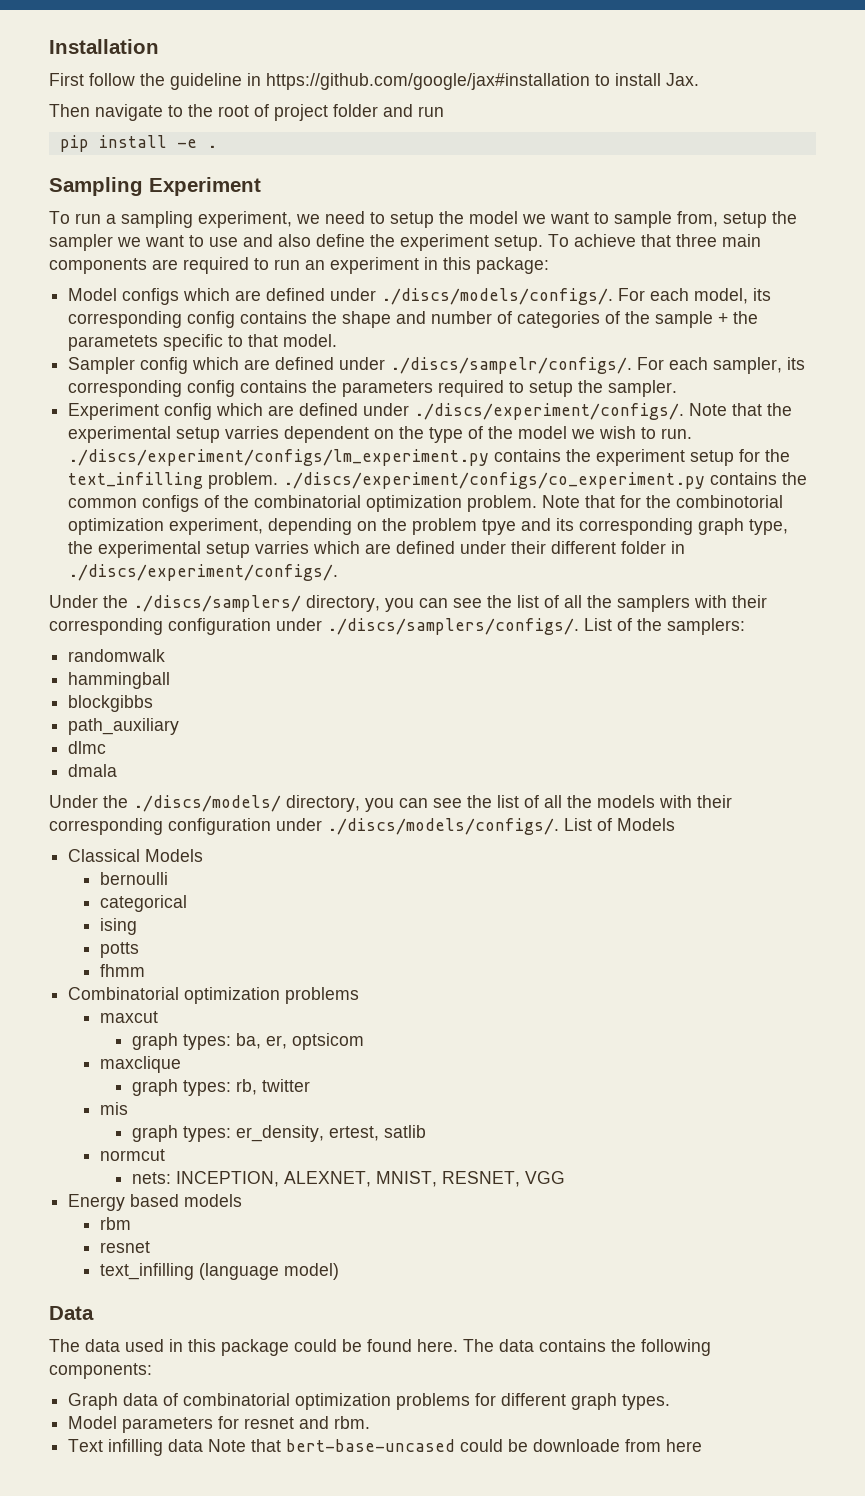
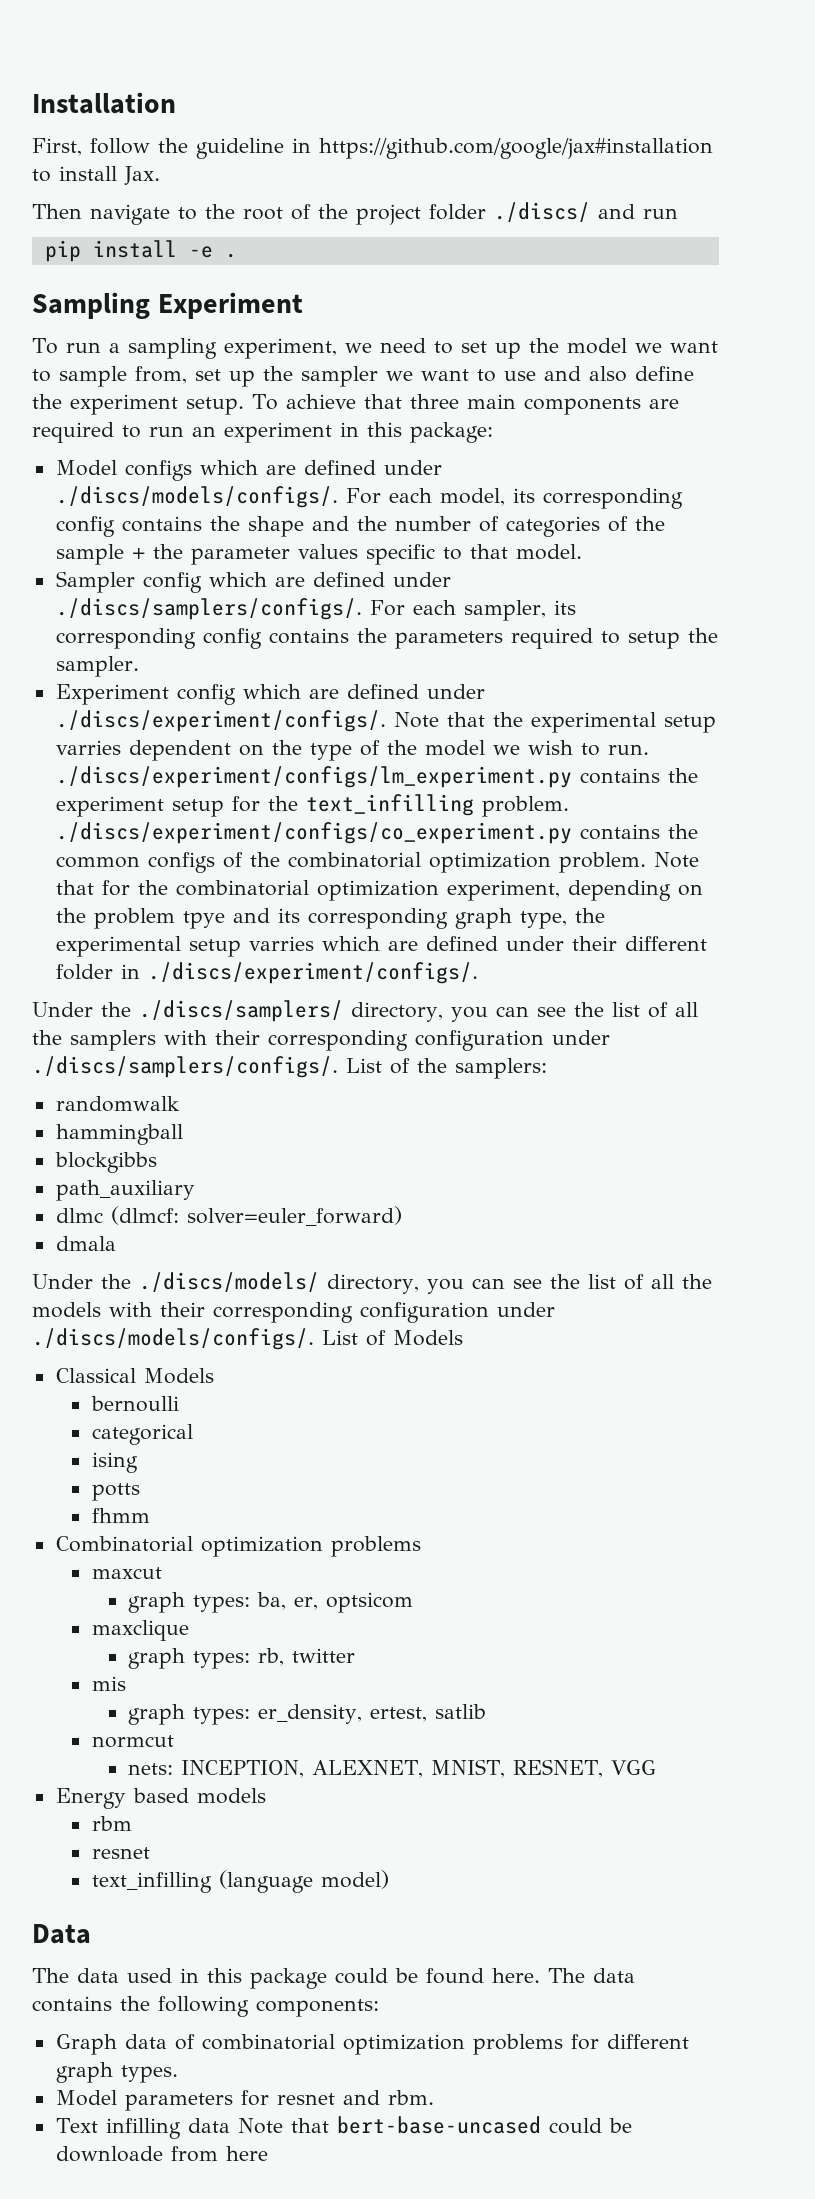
[49,73,84,86] First -> [32,138,82,156] First,
(269, 110) none -> [318,204,348,219] the
(378, 110) none -> [494,202,590,222] ./discs/
[390,212,434,228] setup -> [460,341,521,359] set up
[723,212,767,228] setup -> [195,369,255,387] set up
(427, 317) none -> [356,516,387,531] the
[68,335,159,351] parametets -> [190,544,358,565] parameter values
[390,357,633,374] ./discs/sampelr/configs/. -> [55,598,362,620] ./discs/samplers/configs/.
[676,495,784,508] combinotorial -> [175,880,309,896] combinatorial
(107, 747) none -> [110,1206,402,1226] (dlmcf: solver=euler_forward)

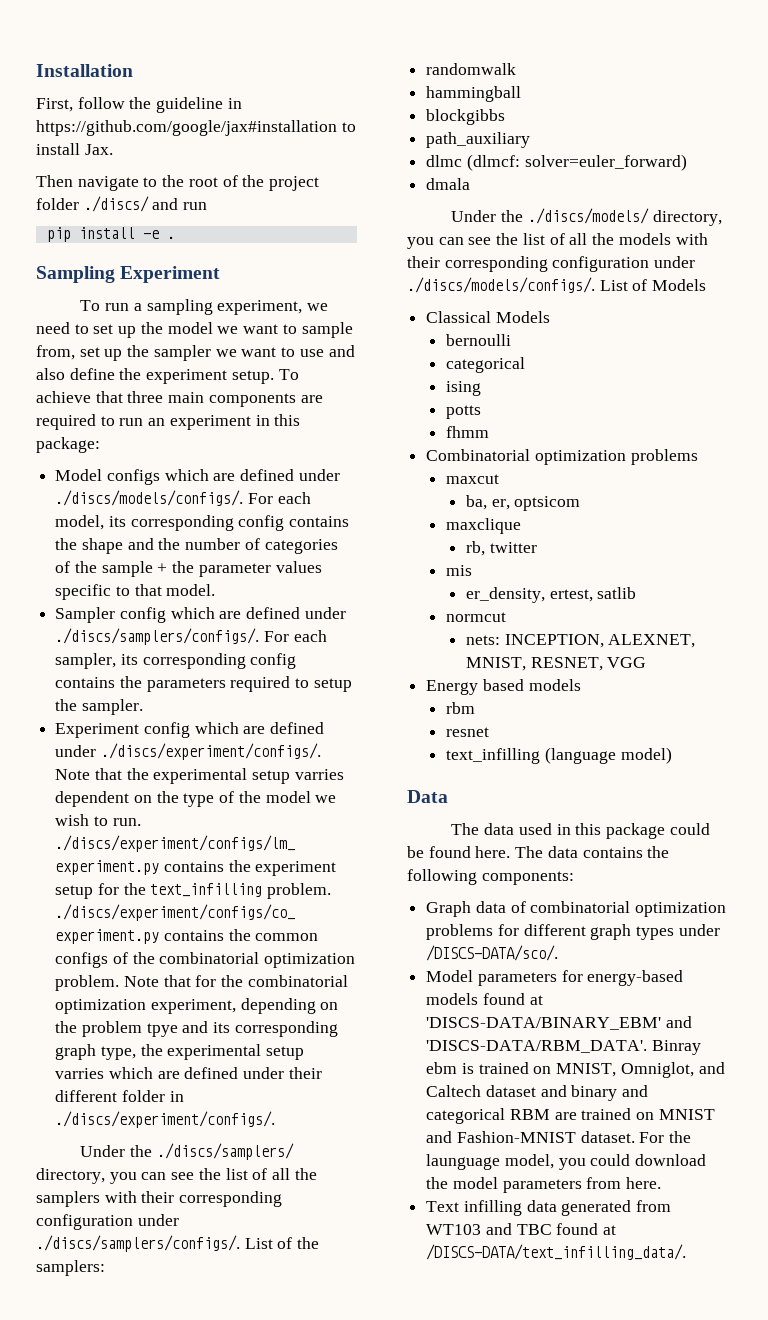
[127,1592,250,1613] graph types: -> (500, 479) none
[127,1648,250,1669] graph types: -> (522, 526) none
[127,1704,250,1725] graph types: -> (473, 570) none
[120,2065,178,2083] types. -> [636,924,720,940] [426,945,559,961] types under /DISCS-DATA/sco/.
[276,2090,434,2105] [55,2116,632,2139] [55,2146,268,2162] resnet and rbm. // Text infilling data Note that bert-base-uncased could be downloade from here -> [587,970,684,986] [426,993,543,1005] [426,1016,692,1030] [426,1040,701,1055] [426,1062,725,1078] [426,1085,649,1101] [426,1108,715,1124] [426,1131,692,1143] [426,1154,707,1170] [426,1177,662,1193] [426,1200,672,1216] [426,1223,617,1235] [426,1244,687,1260] energy-based models found at 'DISCS-DATA/BINARY_EBM' and 'DISCS-DATA/RBM_DATA'. Binray ebm is trained on MNIST, Omniglot, and Caltech dataset and binary and categorical RBM are trained on MNIST and Fashion-MNIST dataset. For the launguage model, you could download the model parameters from here. // Text infilling data generated from WT103 and TBC found at /DISCS-DATA/text_infilling_data/.

